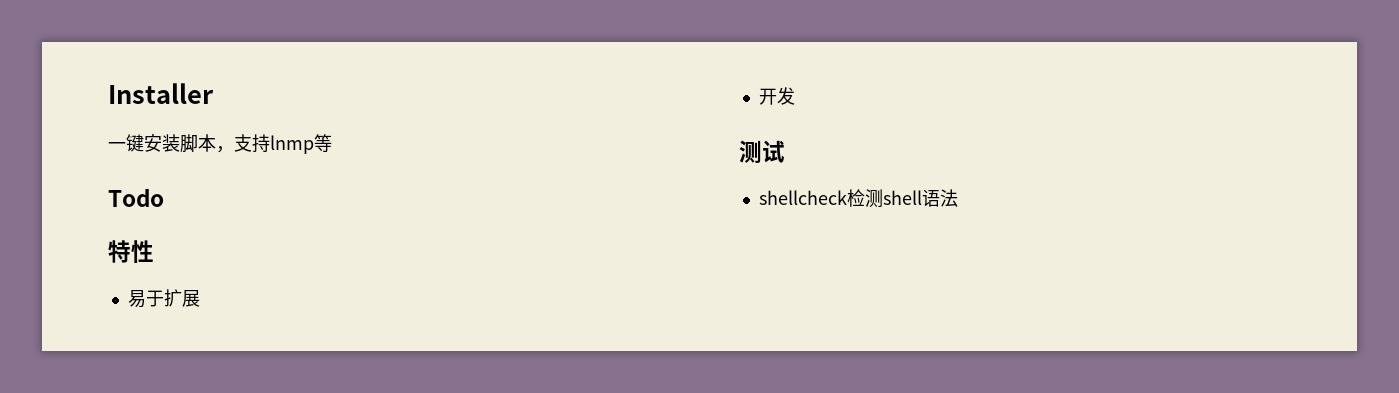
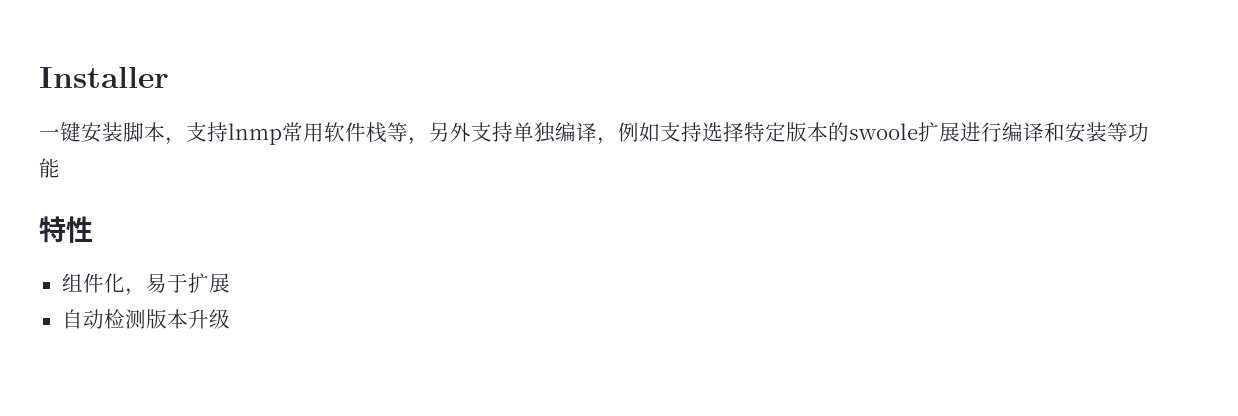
[314,134,332,152] [108,188,164,207] 等 // Todo -> [282,122,1149,145] [39,158,60,178] 常用软件栈等，另外支持单独编译，例如支持选择特定版本的swoole扩展进行编译和安装等功能
(154, 251) none -> [61,273,146,296] 组件化，
[758,87,795,105] [739,140,785,163] [758,189,958,208] 开发 // 测试 // shellcheck检测shell语法 -> [61,309,230,329] 自动检测版本升级

